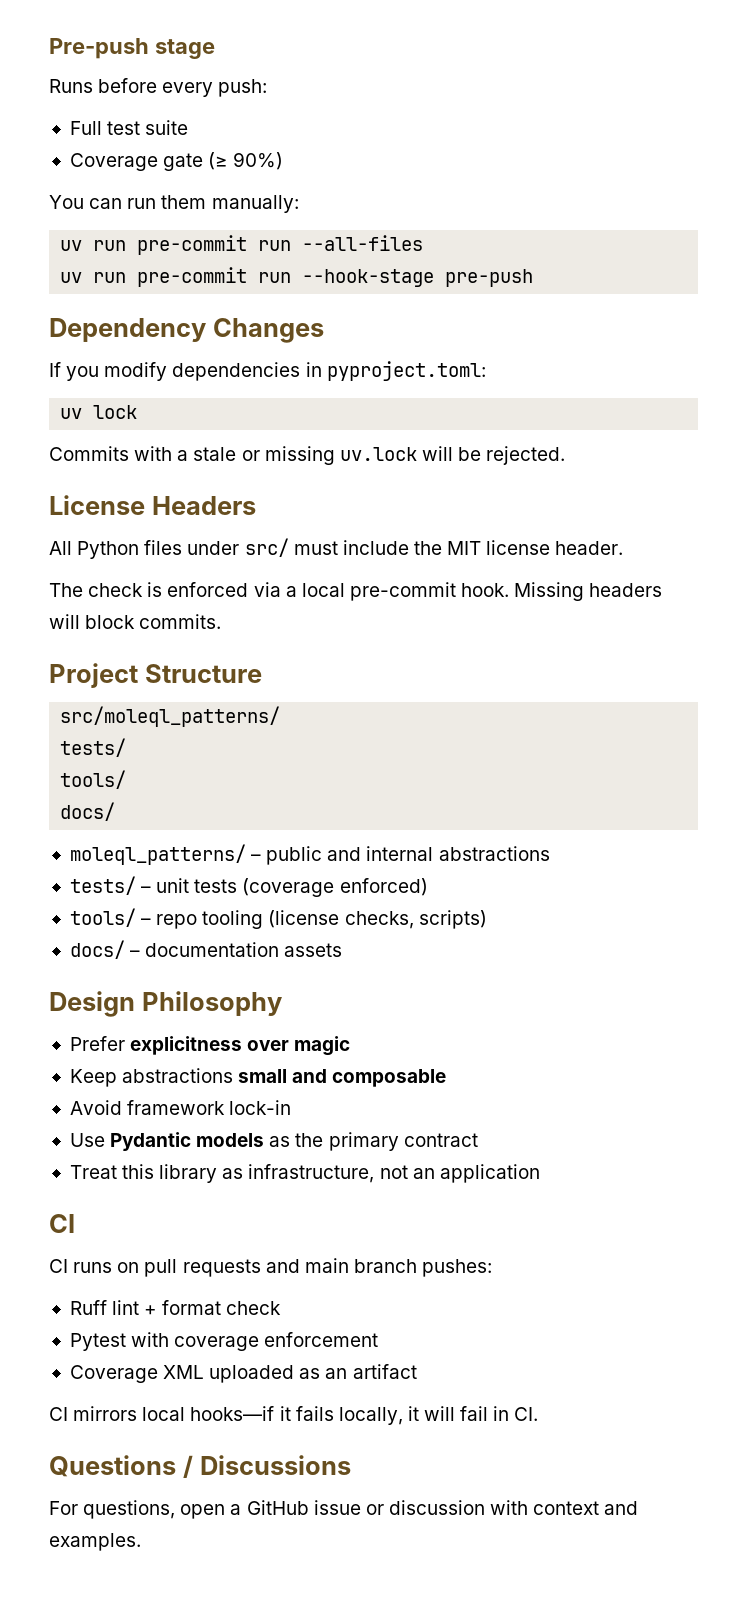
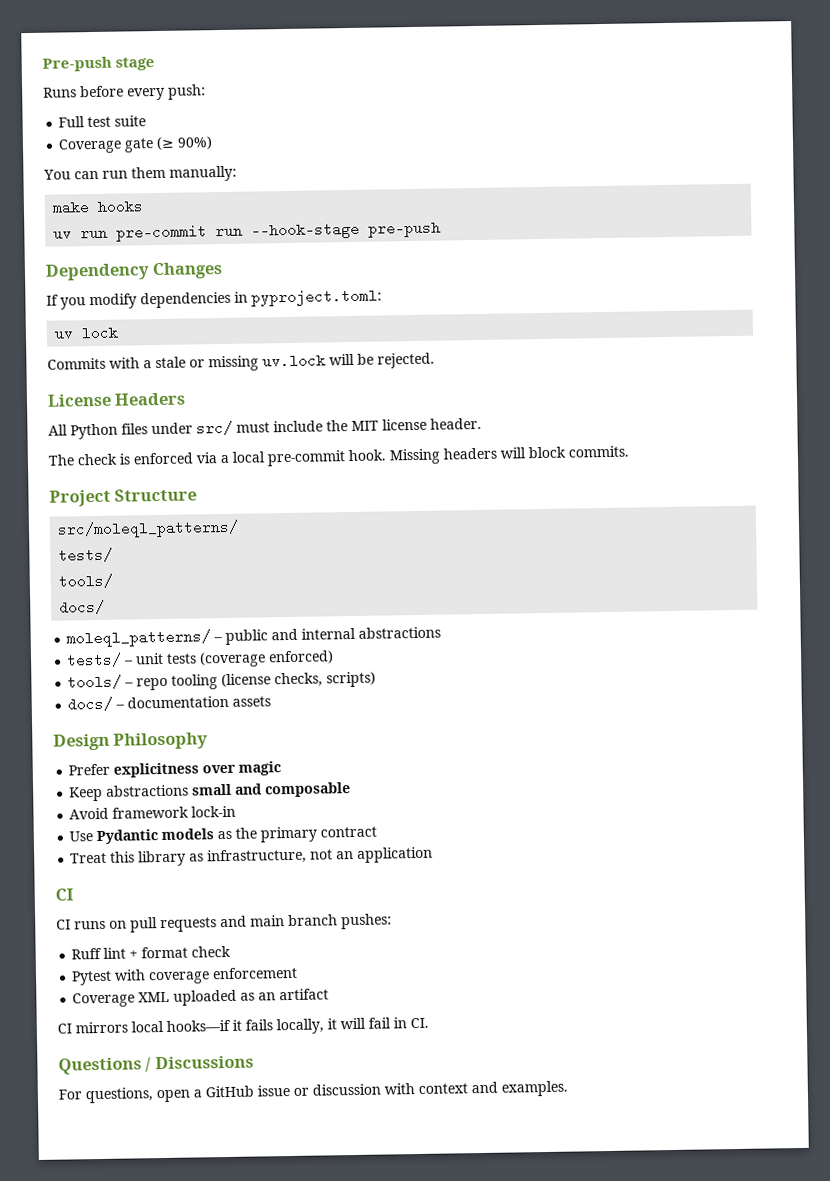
[60,235,424,255] uv run pre-commit run --all-files -> [52,200,145,215] make hooks

